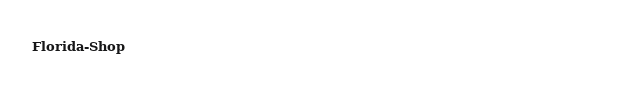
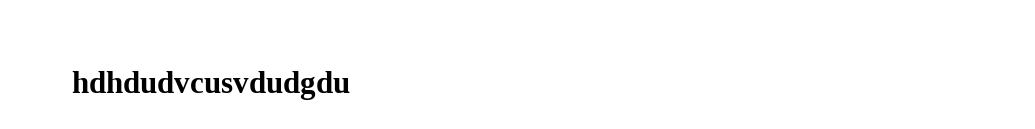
[32,41,125,54] Florida-Shop -> [72,71,350,100] hdhdudvcusvdudgdu

